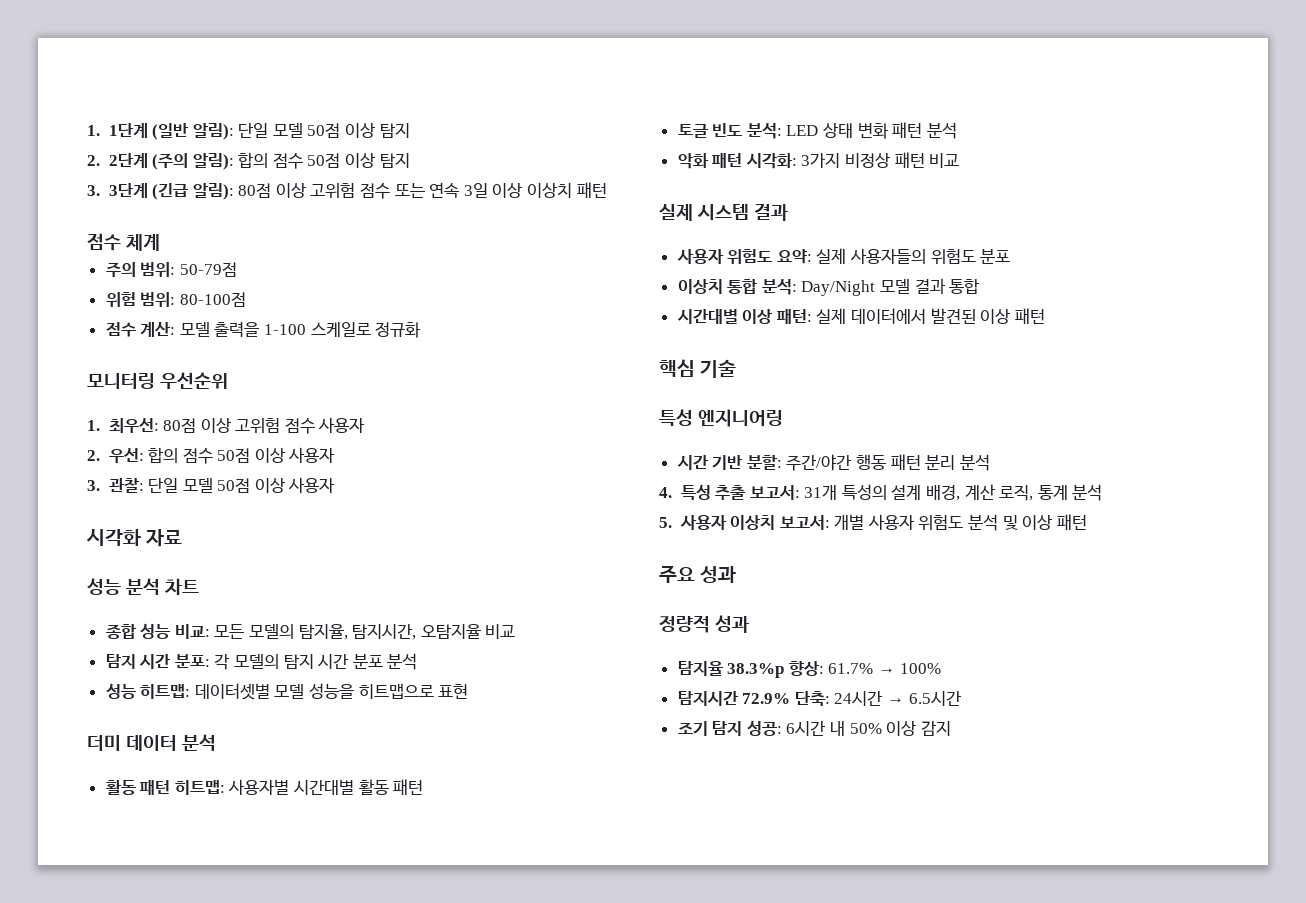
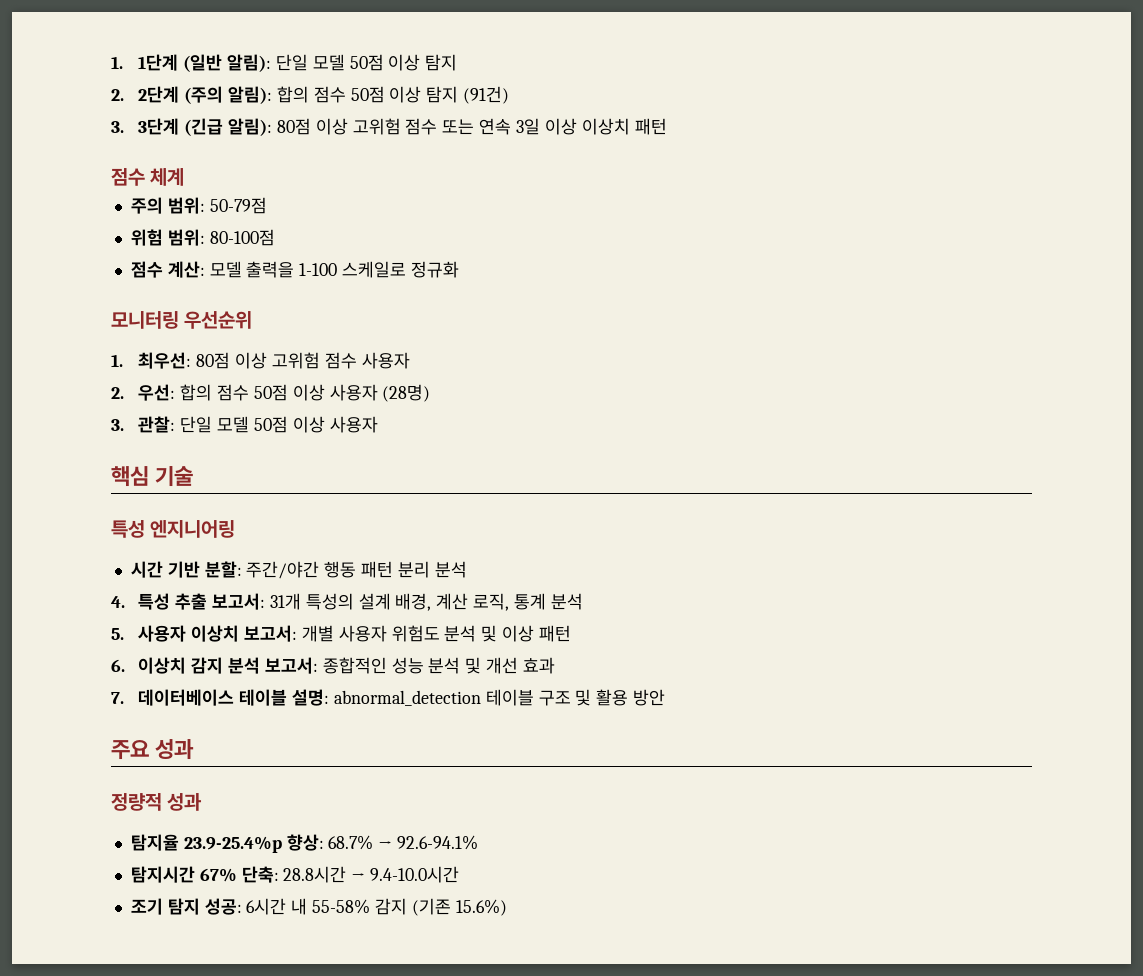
(410, 160) none -> [463,86,510,104] (91건)
(336, 455) none -> [382,384,431,402] (28명)
[86,529,183,547] [87,578,199,595] [105,623,516,640] [105,653,418,670] [105,683,469,700] [87,734,216,751] [105,779,424,795] [677,122,957,139] [677,152,960,169] [659,203,788,221] [676,248,1011,265] [677,278,980,296] [676,308,1045,324] // 시각화 자료 // 성능 분석 차트 // 종합 성능 비교: 모든 모델의 탐지율, 탐지시간, 오탐지율 비교 // 탐지 시간 분포: 각 모델의 탐지 시간 분포 분석 // 성능 히트맵: 데이터셋별 모델 성능을 히트맵으로 표현 // 더미 데이터 분석 // 활동 패턴 히트맵: 사용자별 시간대별 활동 패턴 // 토글 빈도 분석: LED 상태 변화 패턴 분석 // 악화 패턴 시각화: 3가지 비정상 패턴 비교 // 실제 시스템 결과 // 사용자 위험도 요약: 실제 사용자들의 위험도 분포 // 이상치 통합 분석: Day/Night 모델 결과 통합 // 시간대별 이상 패턴: 실제 데이터에서 발견된 이상 패턴 -> (378, 424) none
(1087, 522) none -> [111,657,556,674] [111,689,666,706] // 6. 이상치 감지 분석 보고서: 종합적인 성능 분석 및 개선 효과 // 7. 데이터베이스 테이블 설명: abnormal_detection 테이블 구조 및 활용 방안
[727,661,941,678] [677,691,961,706] 38.3%p 향상: 61.7% → 100% // 탐지시간 72.9% 단축: 24시간 → 6.5시간 -> [183,834,479,853] [130,866,460,883] 23.9-25.4%p 향상: 68.7% → 92.6-94.1% // 탐지시간 67% 단축: 28.8시간 → 9.4-10.0시간
[849,721,951,736] 50% 이상 감지 -> [312,898,507,916] 55-58% 감지 (기존 15.6%)

